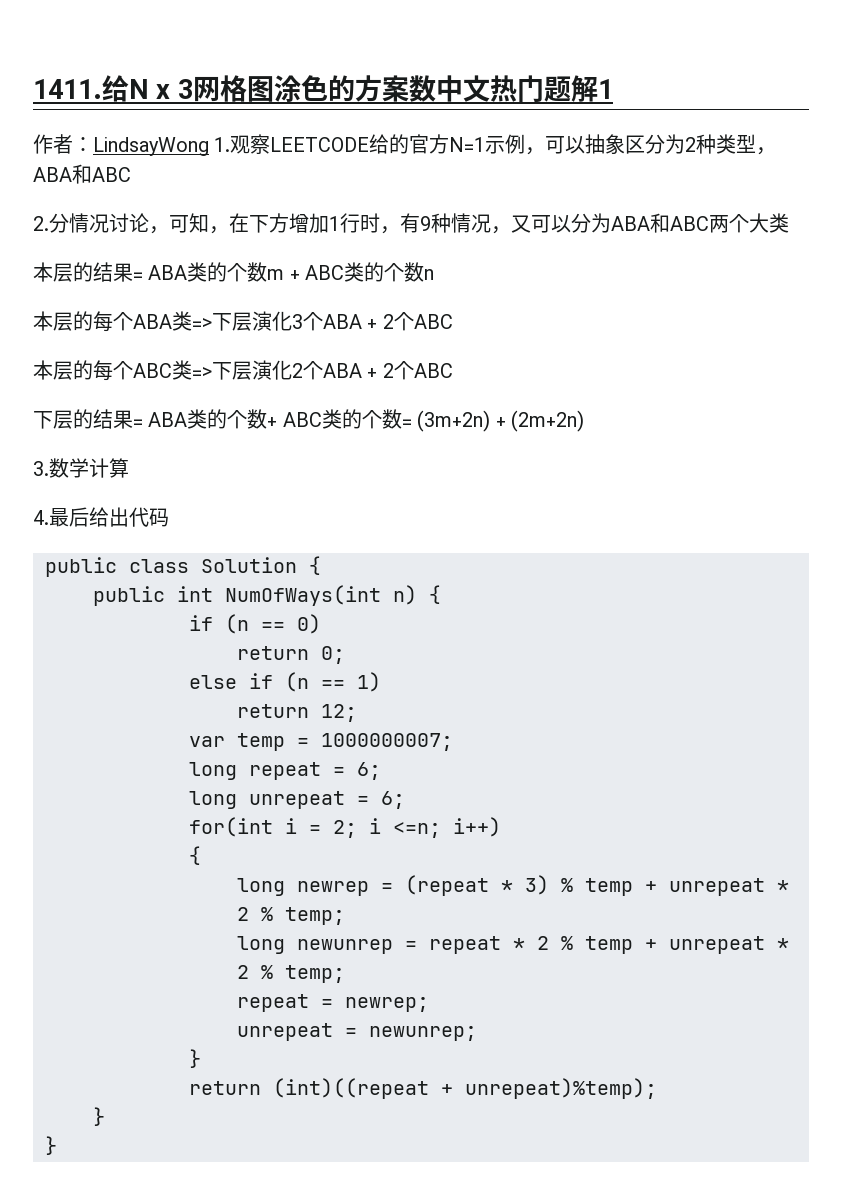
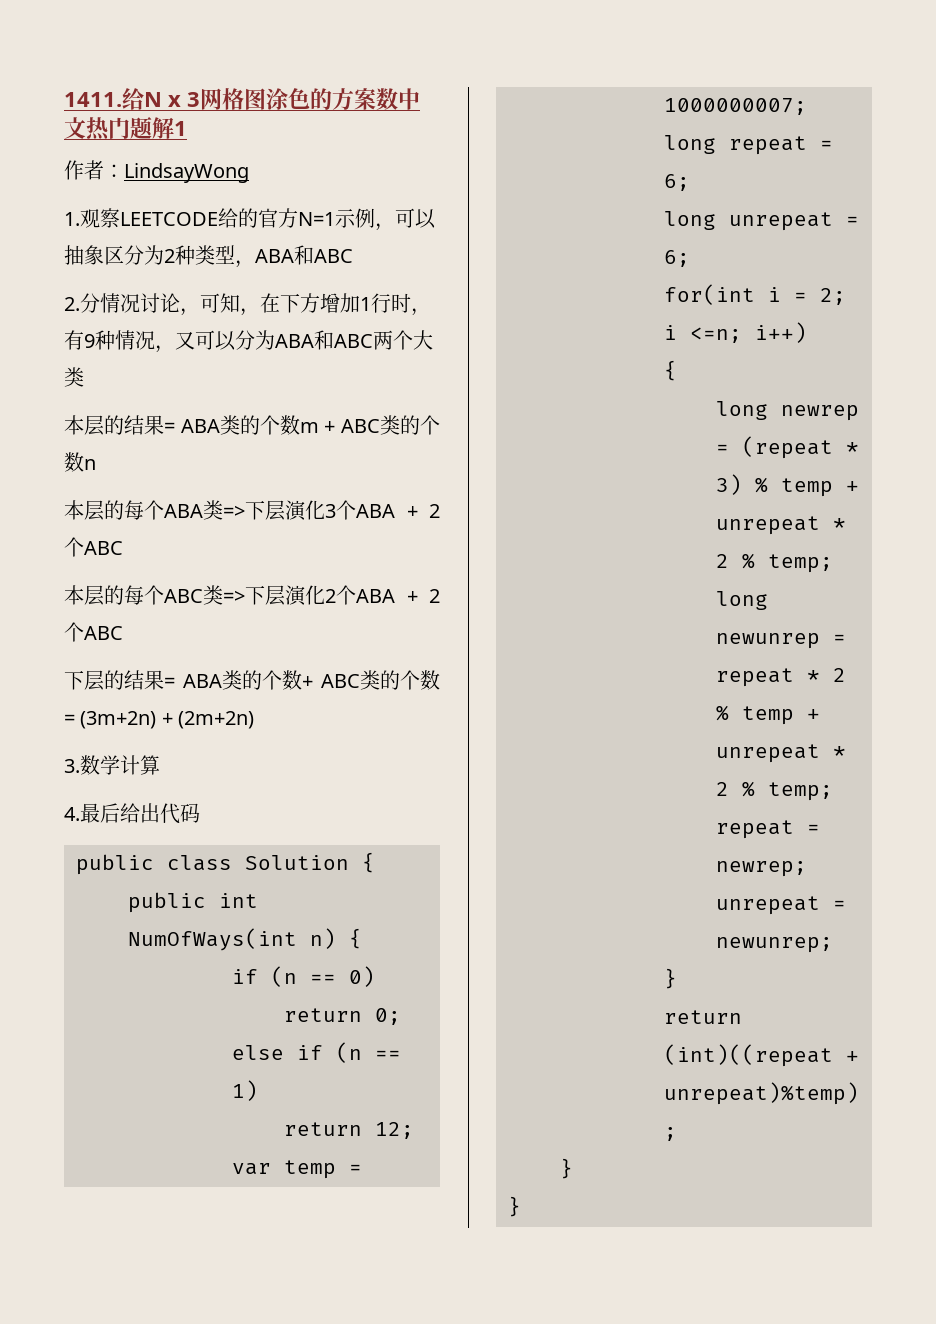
(209, 146) none -> (249, 173) //

